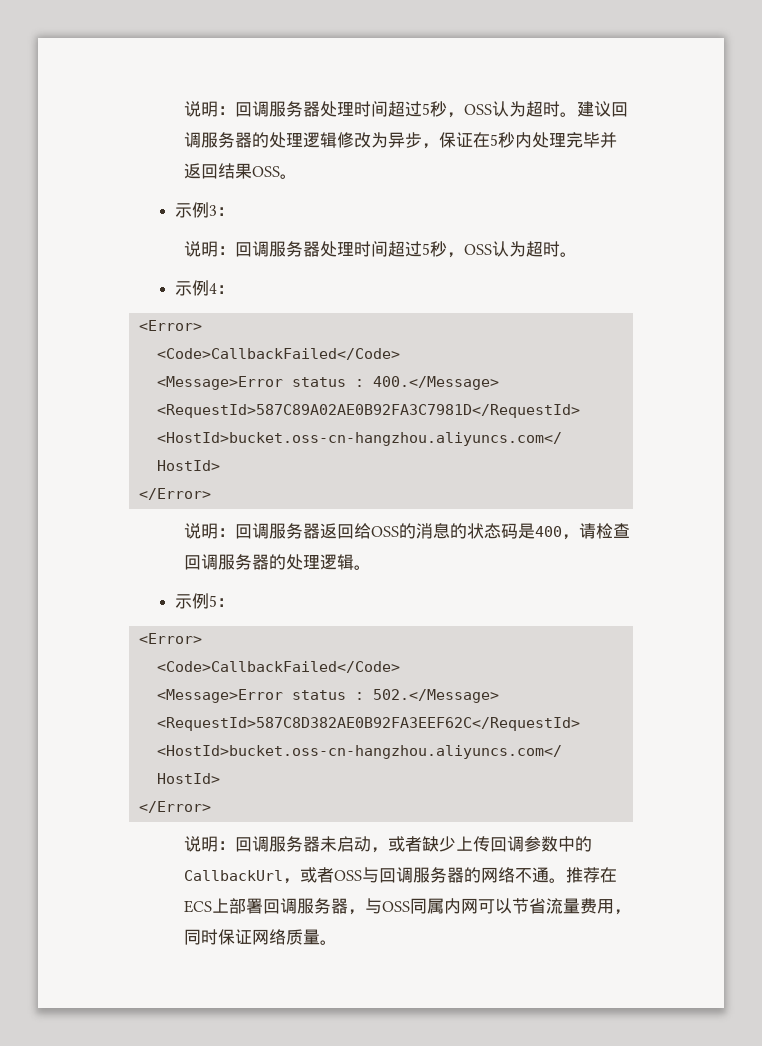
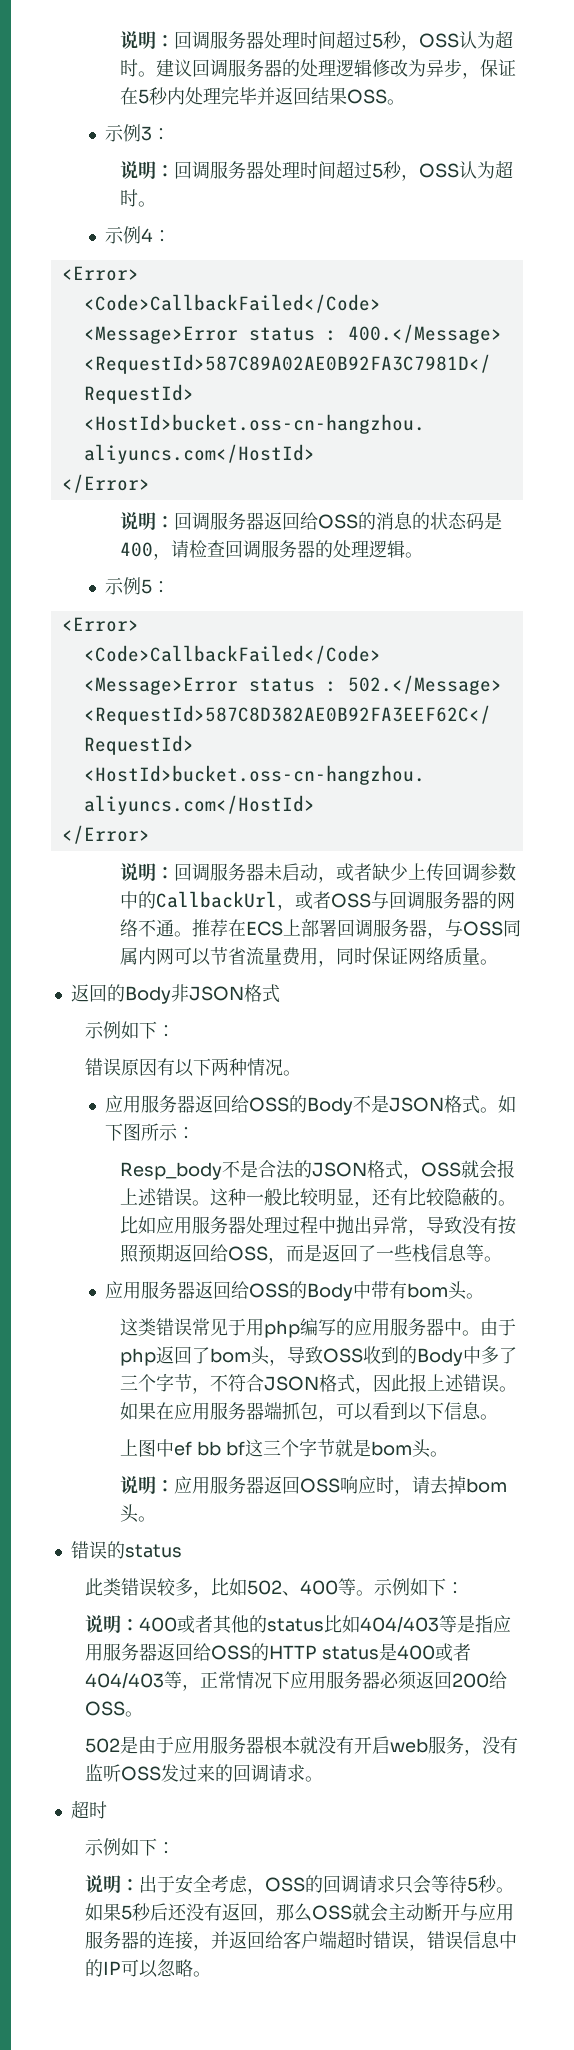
(337, 942) none -> [70,984,280,1004] [85,1021,176,1039] [85,1058,302,1077] [105,1095,517,1115] [105,1123,196,1141] [119,1159,515,1180] [119,1188,516,1208] [119,1216,516,1236] [119,1244,502,1264] [105,1281,485,1301] [119,1318,516,1338] [119,1346,517,1366] [119,1373,517,1394] [119,1402,498,1422] [119,1438,448,1458] [119,1476,507,1496] [119,1504,156,1523] [70,1541,182,1559] [85,1578,465,1598] [85,1615,512,1634] [85,1643,472,1661] [85,1671,508,1691] [85,1701,144,1717] [85,1736,519,1756] [85,1764,324,1782] [70,1800,107,1819] [85,1838,176,1856] [85,1874,515,1895] [85,1903,515,1923] [85,1930,518,1951] [85,1959,212,1978] // 返回的Body非JSON格式 // 示例如下： // 错误原因有以下两种情况。 // 应用服务器返回给OSS的Body不是JSON格式。如下图所示： // Resp_body不是合法的JSON格式，OSS就会报上述错误。这种一般比较明显，还有比较隐蔽的。比如应用服务器处理过程中抛出异常，导致没有按照预期返回给OSS，而是返回了一些栈信息等。 // 应用服务器返回给OSS的Body中带有bom头。 // 这类错误常见于用php编写的应用服务器中。由于php返回了bom头，导致OSS收到的Body中多了三个字节，不符合JSON格式，因此报上述错误。如果在应用服务器端抓包，可以看到以下信息。 // 上图中ef bb bf这三个字节就是bom头。 // 说明：应用服务器返回OSS响应时，请去掉bom头。 // 错误的status // 此类错误较多，比如502、400等。示例如下： // 说明：400或者其他的status比如404/403等是指应用服务器返回给OSS的HTTP status是400或者404/403等，正常情况下应用服务器必须返回200给OSS。 // 502是由于应用服务器根本就没有开启web服务，没有监听OSS发过来的回调请求。 // 超时 // 示例如下： // 说明：出于安全考虑，OSS的回调请求只会等待5秒。如果5秒后还没有返回，那么OSS就会主动断开与应用服务器的连接，并返回给客户端超时错误，错误信息中的IP可以忽略。

